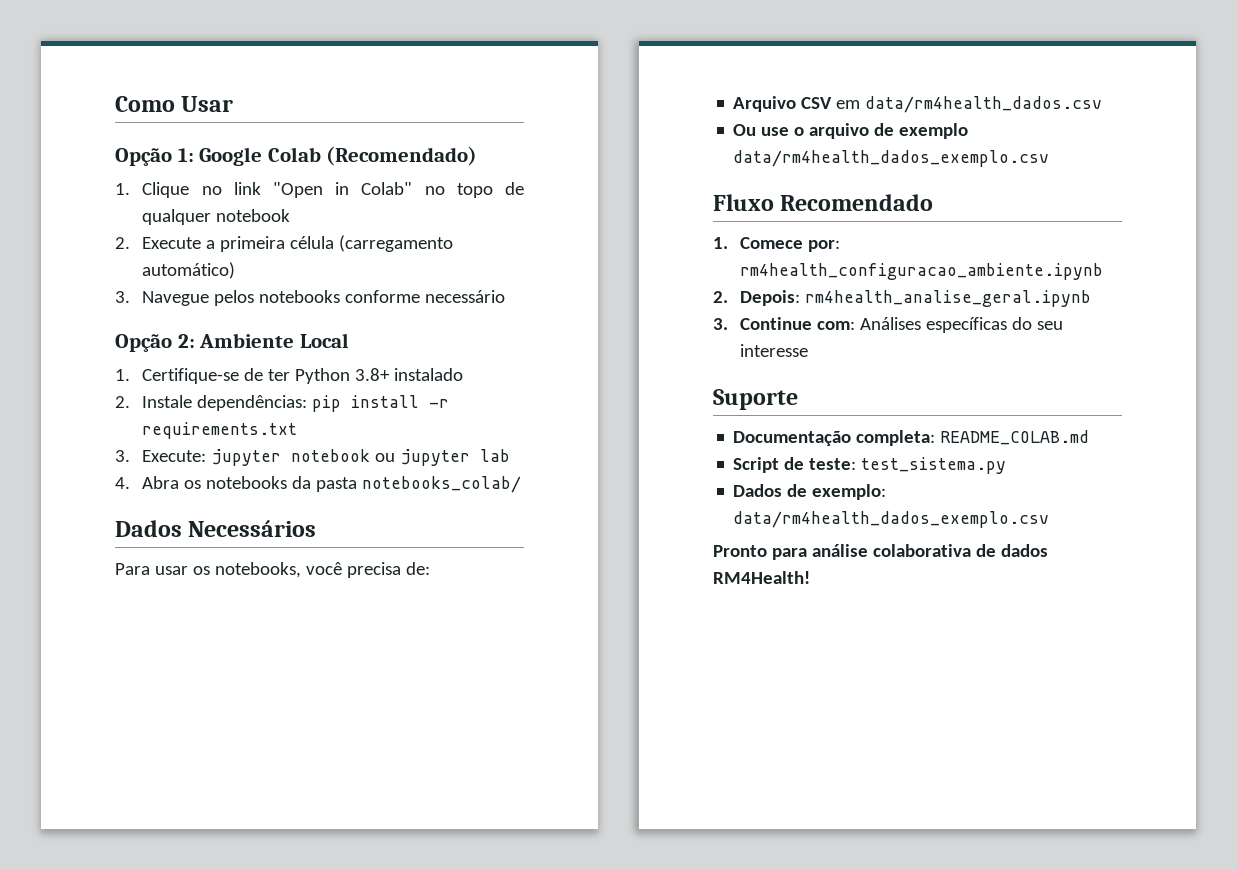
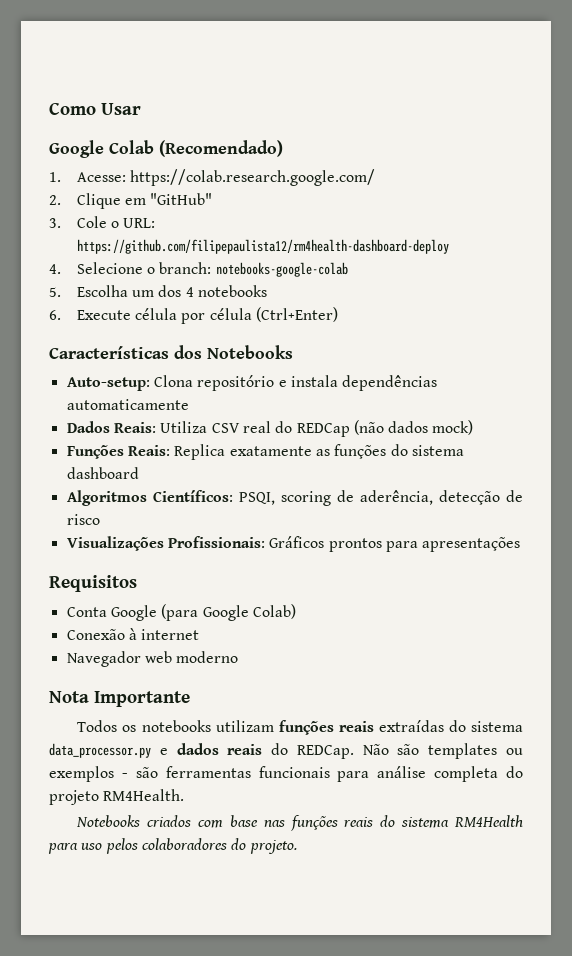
[115,148,194,166] Opção 1: -> (141, 109) none
[142,182,524,198] [142,209,291,225] [115,235,454,252] [142,262,236,279] [115,290,506,306] [115,333,349,352] [115,368,464,384] [115,395,450,412] [142,422,298,439] [115,449,511,466] [115,476,522,493] [115,520,317,537] [115,562,430,578] [733,96,1103,113] [733,123,969,139] [733,150,1050,167] [713,194,934,211] [713,237,841,252] [740,263,1104,280] [713,290,1092,307] [713,317,1064,333] [740,344,809,357] [713,389,798,410] [733,430,1090,446] [733,457,1007,474] [733,484,887,500] [733,511,1050,528] [713,544,1048,560] [713,571,810,584] Clique no link "Open in Colab" no topo de qualquer notebook // 2. Execute a primeira célula (carregamento automático) // 3. Navegue pelos notebooks conforme necessário // Opção 2: Ambiente Local // 1. Certifique-se de ter Python 3.8+ instalado // 2. Instale dependências: pip install -r requirements.txt // 3. Execute: jupyter notebook ou jupyter lab // 4. Abra os notebooks da pasta notebooks_colab/ // Dados Necessários // Para usar os notebooks, você precisa de: // Arquivo CSV em data/rm4health_dados.csv // Ou use o arquivo de exemplo data/rm4health_dados_exemplo.csv // Fluxo Recomendado // 1. Comece por: rm4health_configuracao_ambiente.ipynb // 2. Depois: rm4health_analise_geral.ipynb // 3. Continue com: Análises específicas do seu interesse // Suporte // Documentação completa: README_COLAB.md // Script de teste: test_sistema.py // Dados de exemplo: data/rm4health_dados_exemplo.csv // Pronto para análise colaborativa de dados RM4Health! -> [76,169,376,186] [49,193,213,209] [49,216,156,228] [76,239,449,254] [49,262,348,277] [49,285,268,297] [49,307,339,324] [49,345,293,359] [66,375,438,391] [66,399,189,410] [66,420,474,437] [66,444,464,460] [66,467,139,479] [66,490,523,506] [66,514,100,525] [66,536,521,552] [49,575,137,592] [66,604,296,621] [66,628,200,640] [66,651,239,667] [49,691,190,707] [77,720,523,735] [49,743,523,759] [49,766,523,782] [49,789,185,805] [76,815,523,831] [48,838,297,854] Acesse: https://colab.research.google.com/ // 2. Clique em "GitHub" // 3. Cole o URL: https://github.com/filipepaulista12/rm4health-dashboard-deploy // 4. Selecione o branch: notebooks-google-colab // 5. Escolha um dos 4 notebooks // 6. Execute célula por célula (Ctrl+Enter) // Características dos Notebooks // Auto-setup: Clona repositório e instala dependências automaticamente // Dados Reais: Utiliza CSV real do REDCap (não dados mock) // Funções Reais: Replica exatamente as funções do sistema dashboard // Algoritmos Científicos: PSQI, scoring de aderência, detecção de risco // Visualizações Profissionais: Gráficos prontos para apresentações // Requisitos // Conta Google (para Google Colab) // Conexão à internet // Navegador web moderno // Nota Importante // Todos os notebooks utilizam funções reais extraídas do sistema data_processor.py e dados reais do REDCap. Não são templates ou exemplos - são ferramentas funcionais para análise completa do projeto RM4Health. // Notebooks criados com base nas funções reais do sistema RM4Health para uso pelos colaboradores do projeto.

